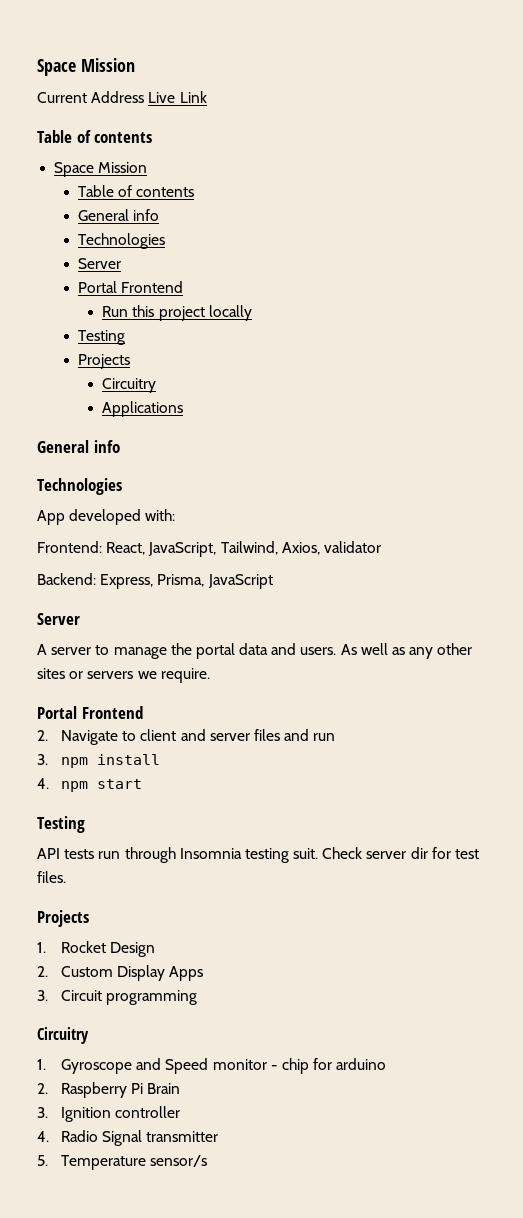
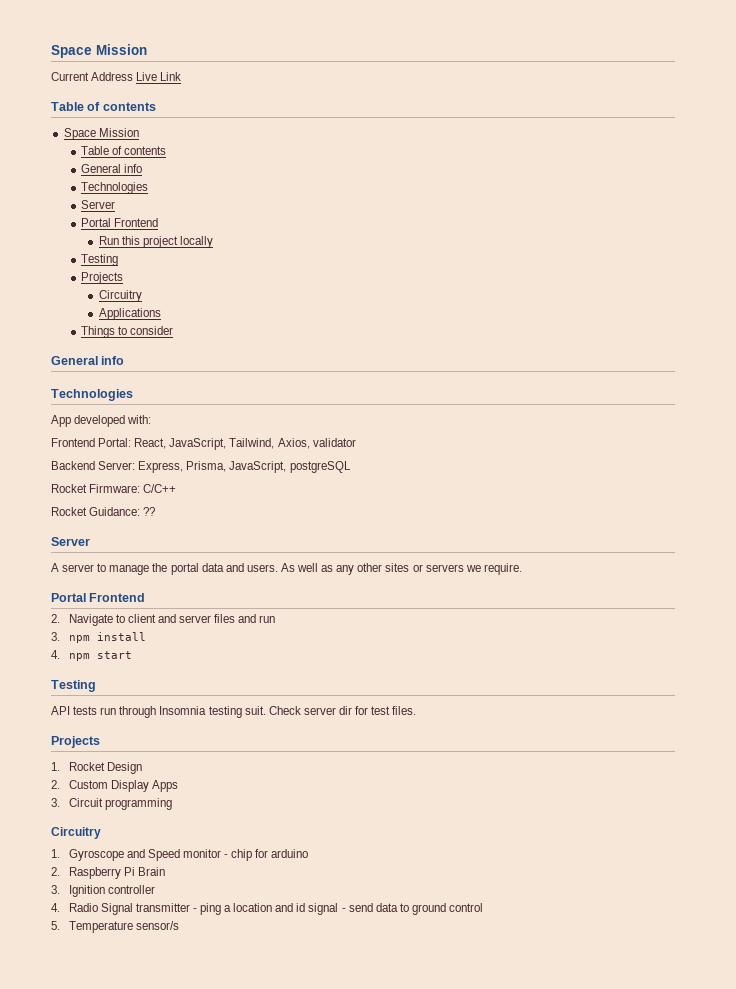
(184, 409) none -> [81,326,174,338] // Things to consider
[37,541,102,553] Frontend: -> [51,438,132,447] Frontend Portal:
[37,573,273,589] Backend: Express, Prisma, JavaScript -> [51,461,351,473] [51,484,177,493] [51,507,156,516] Backend Server: Express, Prisma, JavaScript, postgreSQL // Rocket Firmware: C/C++ // Rocket Guidance: ??
(219, 1136) none -> [192,903,484,915] - ping a location and id signal - send data to ground control

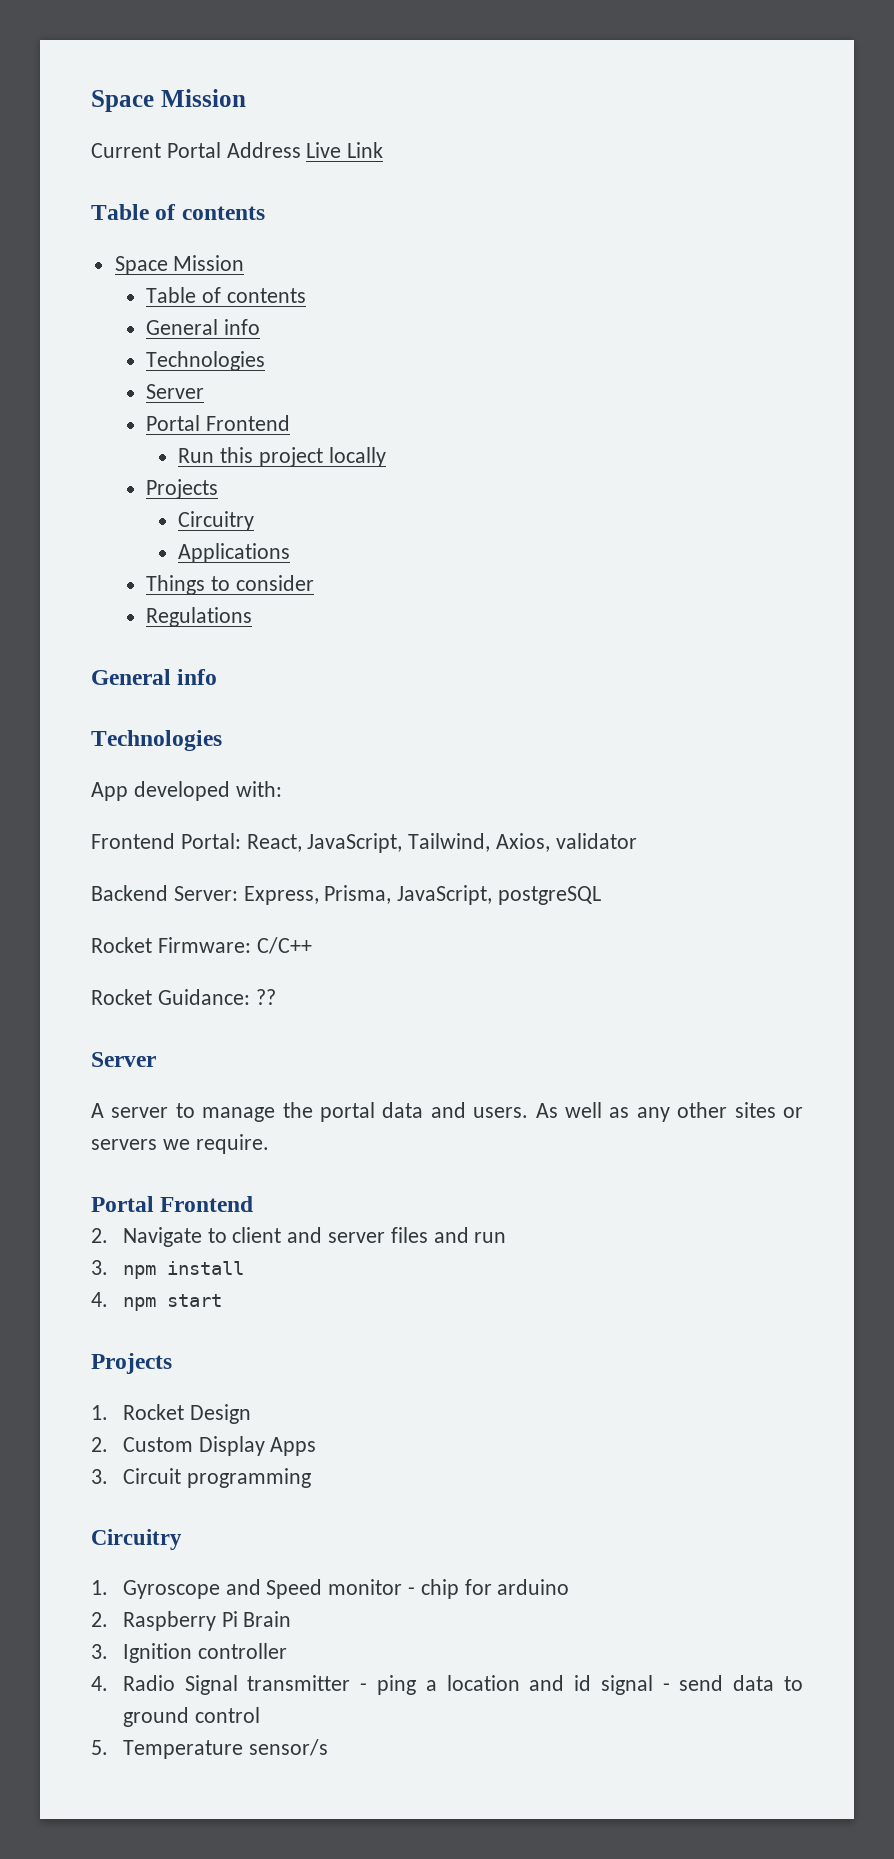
(89, 76) none -> [166,142,221,158] Portal
[81,254,119,266] // Testing -> (386, 457) none
(174, 330) none -> [146,607,253,627] // Regulations
[51,680,96,692] [51,706,417,718] // Testing // API tests run through Insomnia testing suit. Check server dir for test files. -> (222, 1300) none

